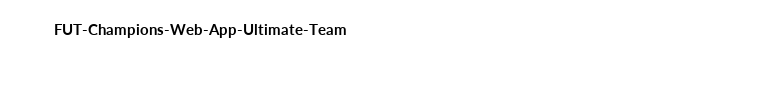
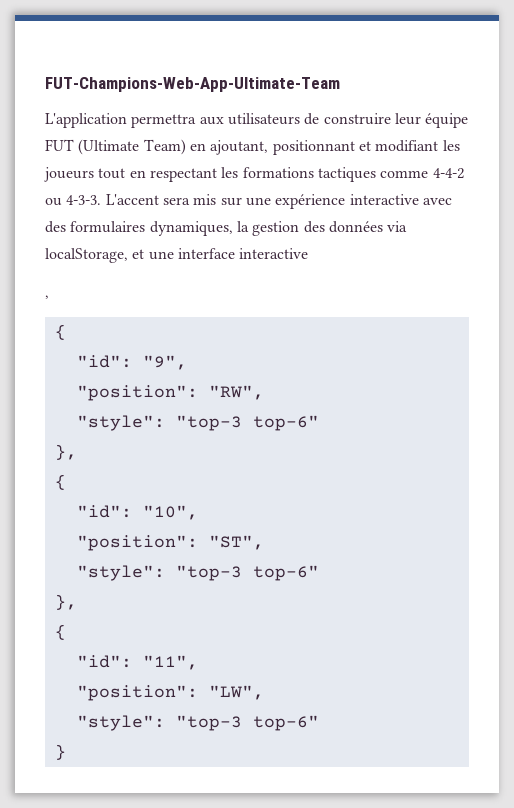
(347, 31) none -> [45,113,469,128] [45,139,460,155] [44,167,464,182] [45,194,452,209] [45,221,408,236] [45,248,309,263] [45,295,49,299] [54,324,66,340] [76,355,187,370] [76,385,264,401] [76,415,319,431] [54,444,77,460] [54,474,66,490] [76,505,198,520] [76,535,264,551] [76,565,319,581] [54,594,77,610] [54,624,66,640] [76,655,198,670] [76,685,264,701] [76,715,319,731] [54,744,66,760] // L'application permettra aux utilisateurs de construire leur équipe FUT (Ultimate Team) en ajoutant, positionnant et modifiant les joueurs tout en respectant les formations tactiques comme 4-4-2 ou 4-3-3. L'accent sera mis sur une expérience interactive avec des formulaires dynamiques, la gestion des données via localStorage, et une interface interactive // , // { // "id": "9", // "position": "RW", // "style": "top-3 top-6" // }, // { // "id": "10", // "position": "ST", // "style": "top-3 top-6" // }, // { // "id": "11", // "position": "LW", // "style": "top-3 top-6" // }

